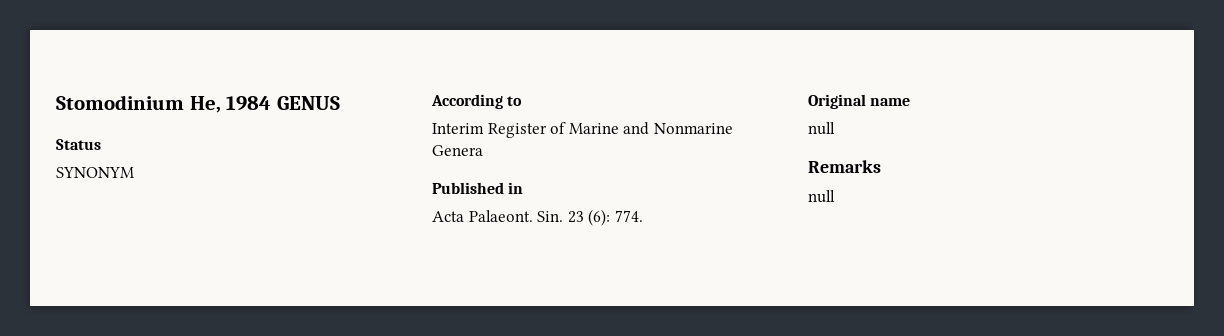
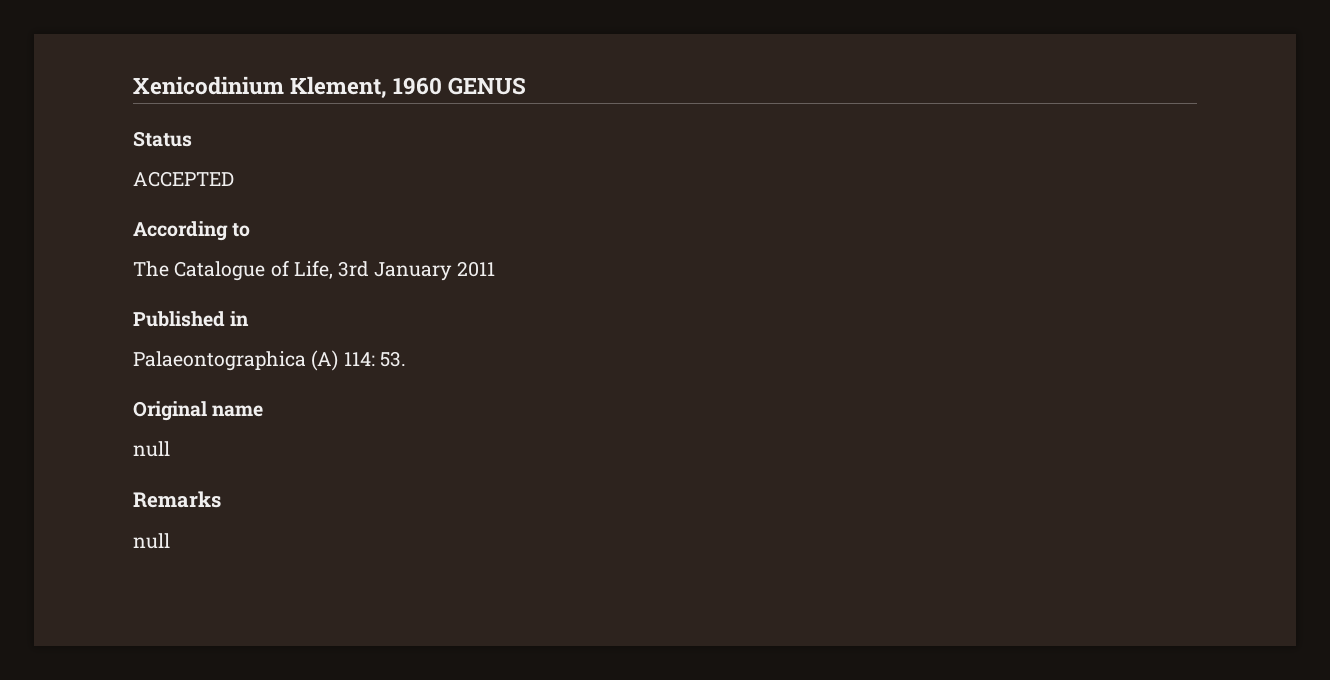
[56,95,272,113] Stomodinium He, 1984 -> [133,76,443,98] Xenicodinium Klement, 1960
[56,167,134,178] SYNONYM -> [133,171,234,187] ACCEPTED
[432,122,733,138] [432,145,483,156] [432,182,524,194] [432,209,643,226] Interim Register of Marine and Nonmarine Genera // Published in // Acta Palaeont. Sin. 23 (6): 774. -> [133,260,495,281] [133,311,250,327] [133,350,406,371] The Catalogue of Life, 3rd January 2011 // Published in // Palaeontographica (A) 114: 53.

